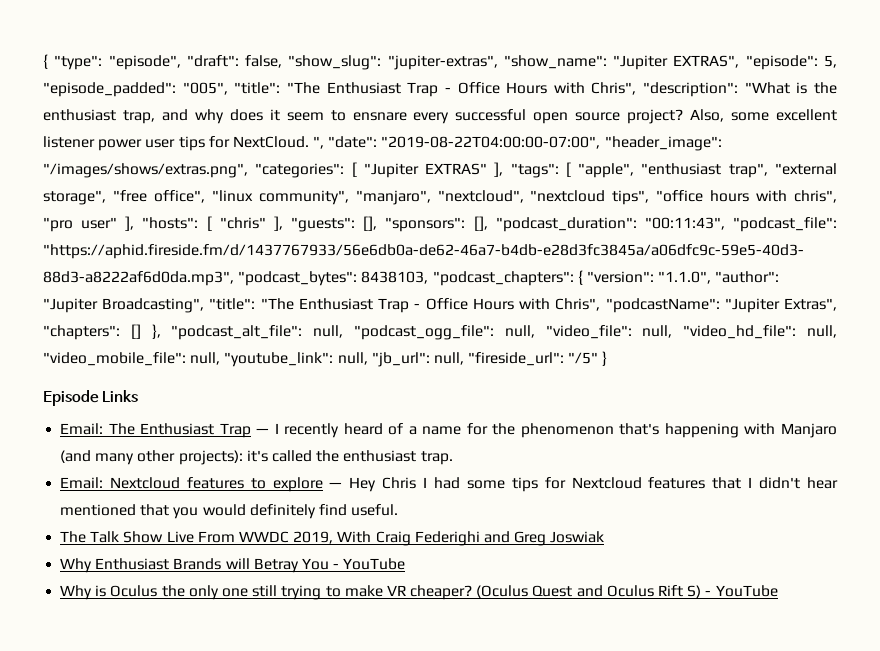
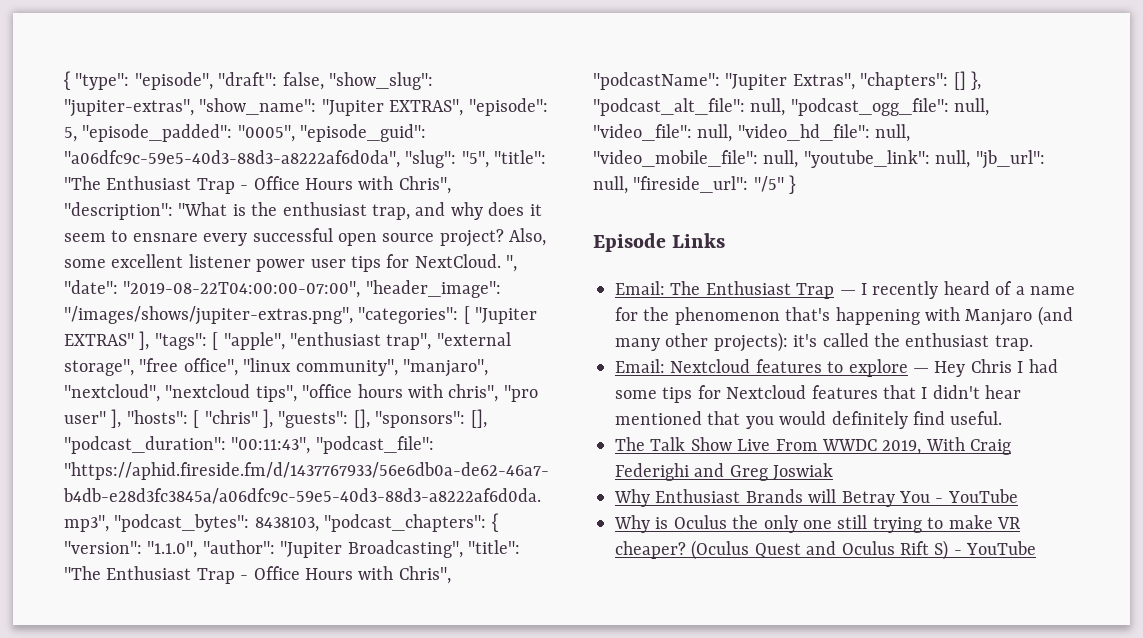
[182,82,228,95] "005", -> [237,124,427,142] [64,150,489,168] "0005", "episode_guid": "a06dfc9c-59e5-40d3-88d3-a8222af6d0da", "slug": "5",
[43,163,248,178] "/images/shows/extras.png", -> [64,306,353,325] "/images/shows/jupiter-extras.png",

